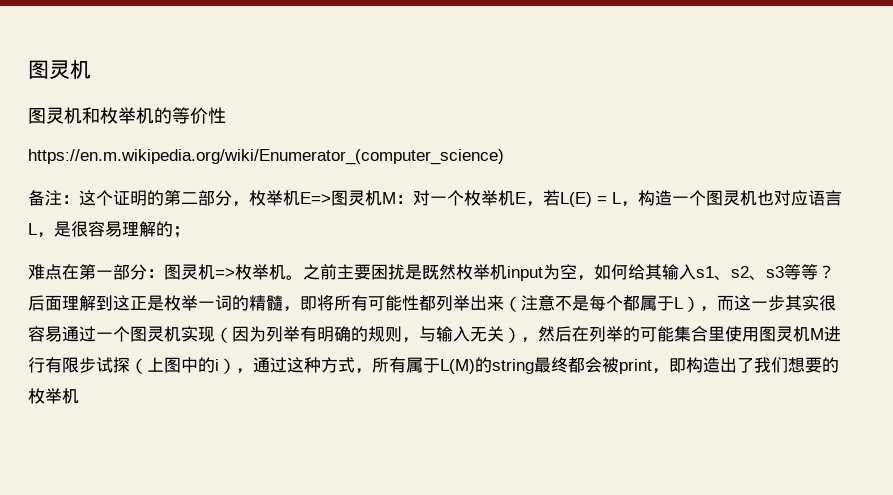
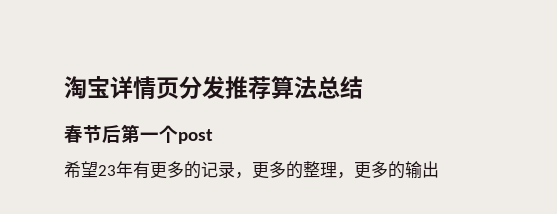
[28,60,91,79] [28,107,226,124] [28,149,504,165] [28,190,842,207] [28,221,190,238] [28,264,835,281] [28,295,836,312] [28,326,841,343] [28,357,839,374] [28,388,79,404] 图灵机 // 图灵机和枚举机的等价性 // https://en.m.wikipedia.org/wiki/Enumerator_(computer_science) // 备注：这个证明的第二部分，枚举机E=>图灵机M：对一个枚举机E，若L(E) = L，构造一个图灵机也对应语言L，是很容易理解的； // 难点在第一部分：图灵机=>枚举机。之前主要困扰是既然枚举机input为空，如何给其输入s1、s2、s3等等？后面理解到这正是枚举一词的精髓，即将所有可能性都列举出来（注意不是每个都属于L），而这一步其实很容易通过一个图灵机实现（因为列举有明确的规则，与输入无关），然后在列举的可能集合里使用图灵机M进行有限步试探（上图中的i），通过这种方式，所有属于L(M)的string最终都会被print，即构造出了我们想要的枚举机 -> [64,76,363,100] [64,124,213,144] [64,161,439,179] 淘宝详情页分发推荐算法总结 // 春节后第一个post // 希望23年有更多的记录，更多的整理，更多的输出

